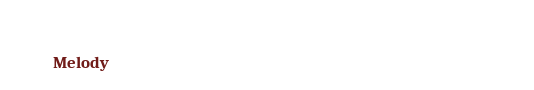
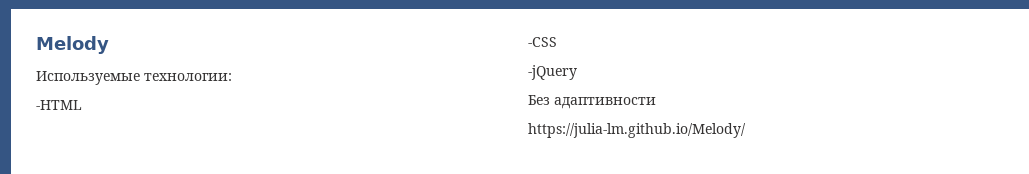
(109, 63) none -> [36,71,232,85] [36,100,82,110] [528,37,557,47] [528,65,577,80] [528,95,656,109] [528,123,746,138] // Используемые технологии: // -HTML // -CSS // -jQuery // Без адаптивности // https://julia-lm.github.io/Melody/

